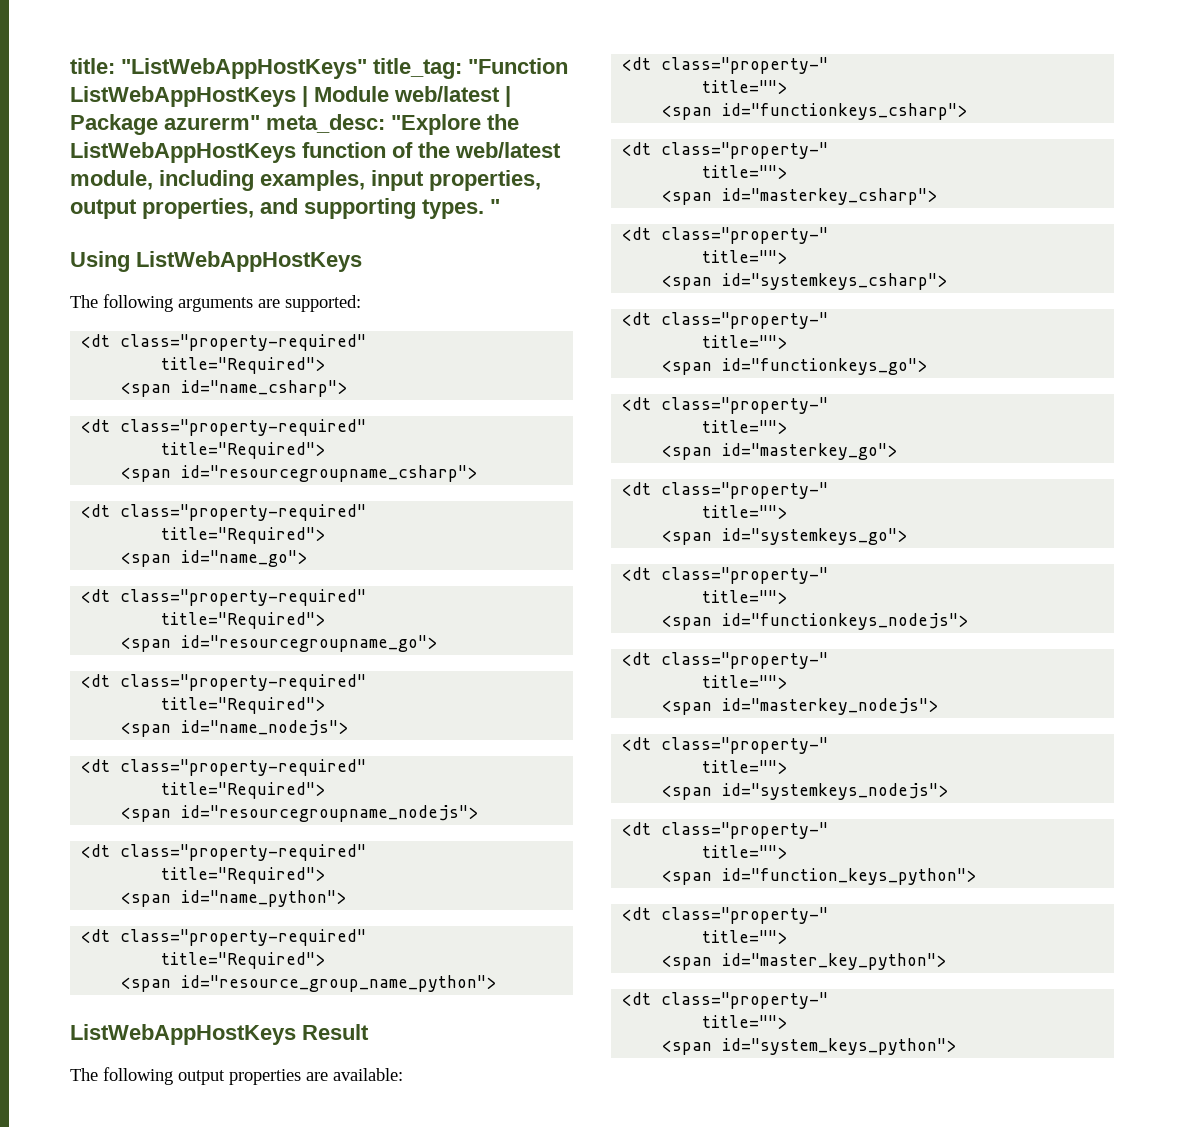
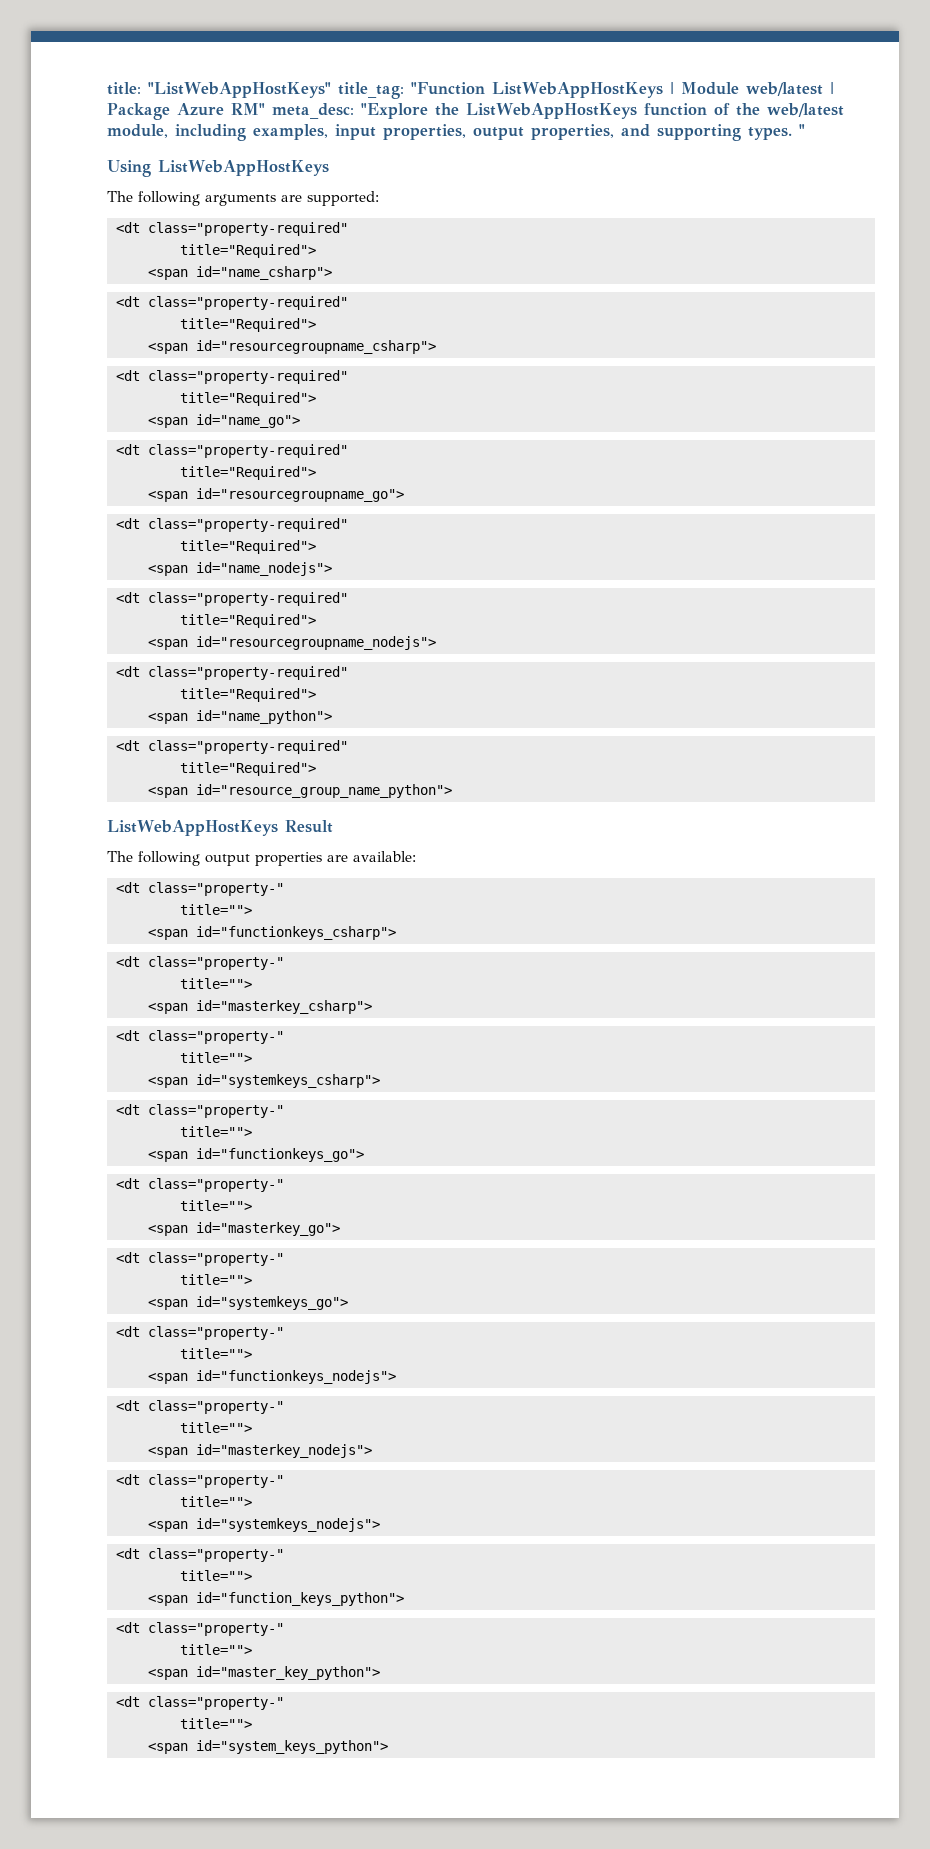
[164,115,260,130] azurerm" -> [177,103,265,116] Azure RM"

